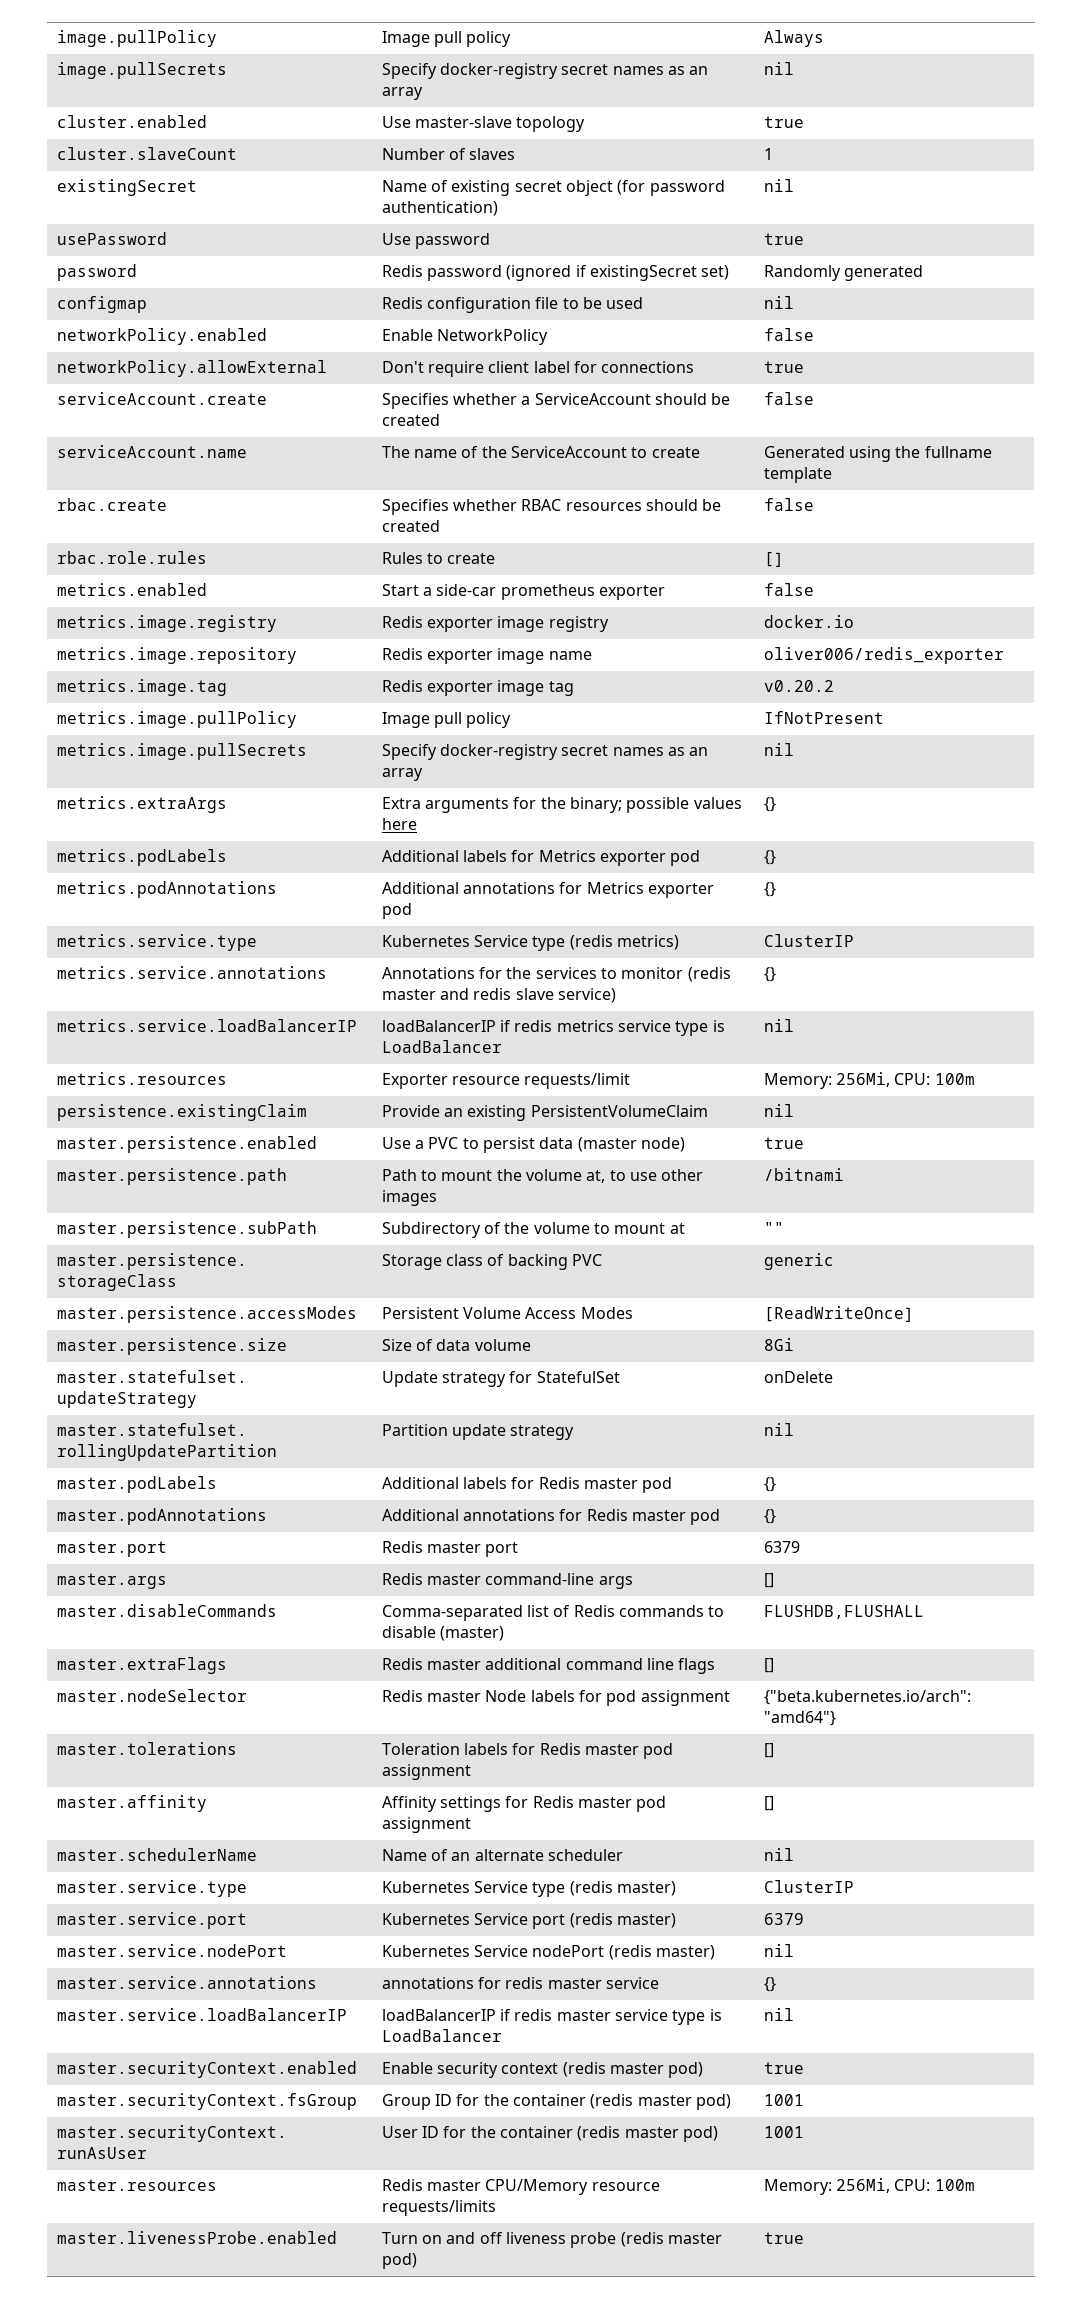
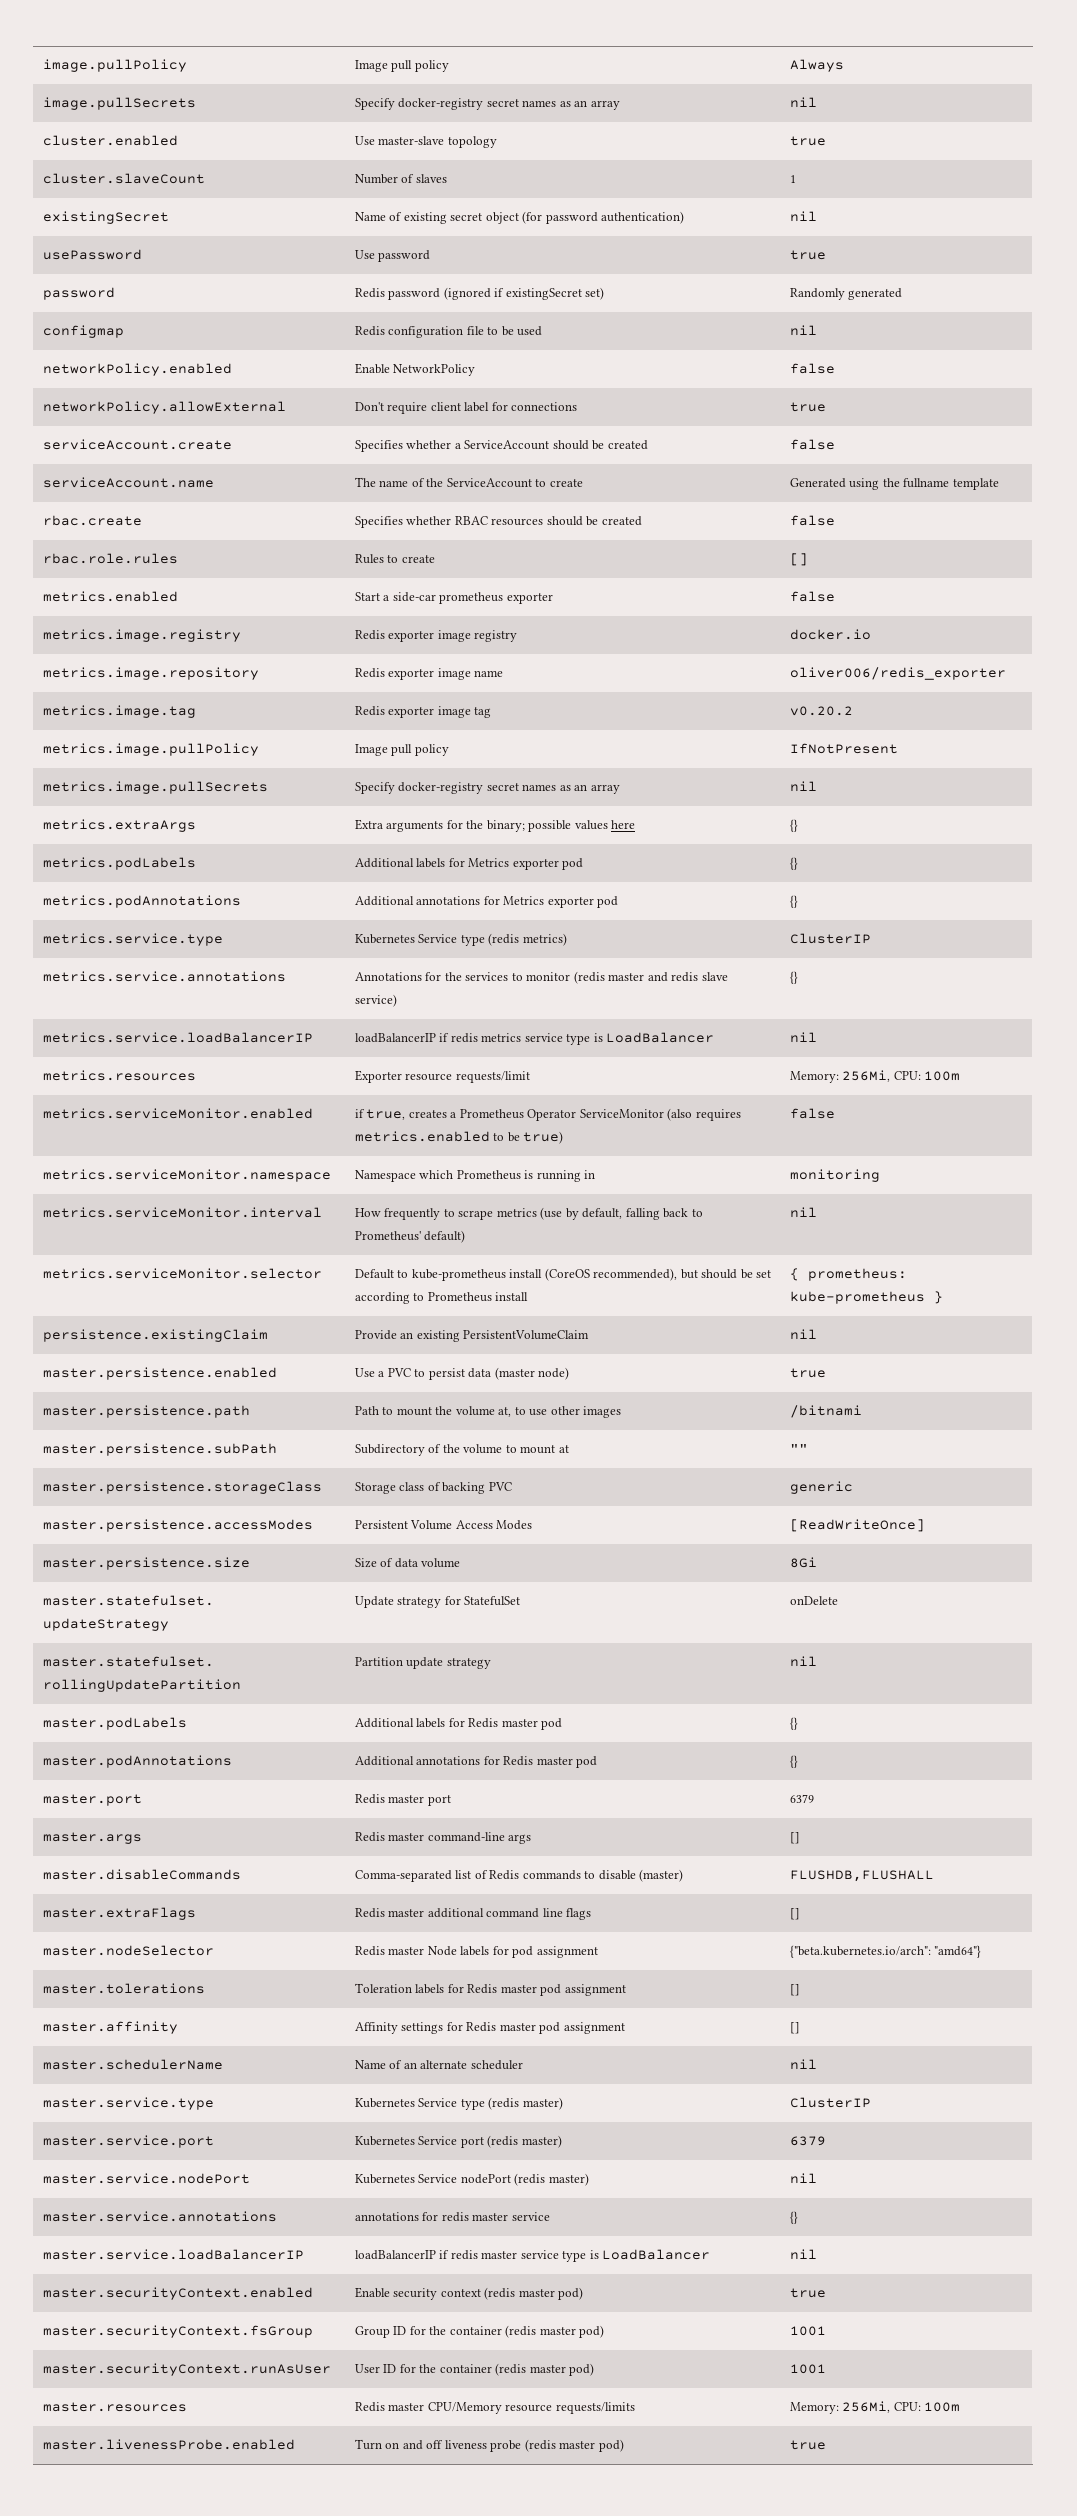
(975, 1079) none -> [42,1108,313,1119] [354,1108,741,1121] [354,1131,564,1144] [789,1108,835,1119] [42,1169,331,1182] [354,1170,596,1182] [789,1169,880,1182] [42,1207,322,1218] [354,1207,703,1220] [354,1230,466,1243] [789,1207,817,1218] [42,1268,322,1279] [354,1268,772,1281] [354,1292,529,1304] [789,1268,907,1281] [789,1291,943,1304] // metrics.serviceMonitor.enabled | if true, creates a Prometheus Operator ServiceMonitor (also requires metrics.enabled to be true) | false // metrics.serviceMonitor.namespace | Namespace which Prometheus is running in | monitoring // metrics.serviceMonitor.interval | How frequently to scrape metrics (use by default, falling back to Prometheus' default) | nil // metrics.serviceMonitor.selector | Default to kube-prometheus install (CoreOS recommended), but should be set according to Prometheus install | { prometheus: kube-prometheus }

